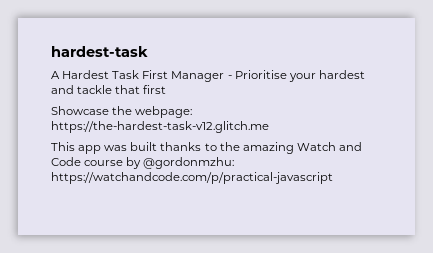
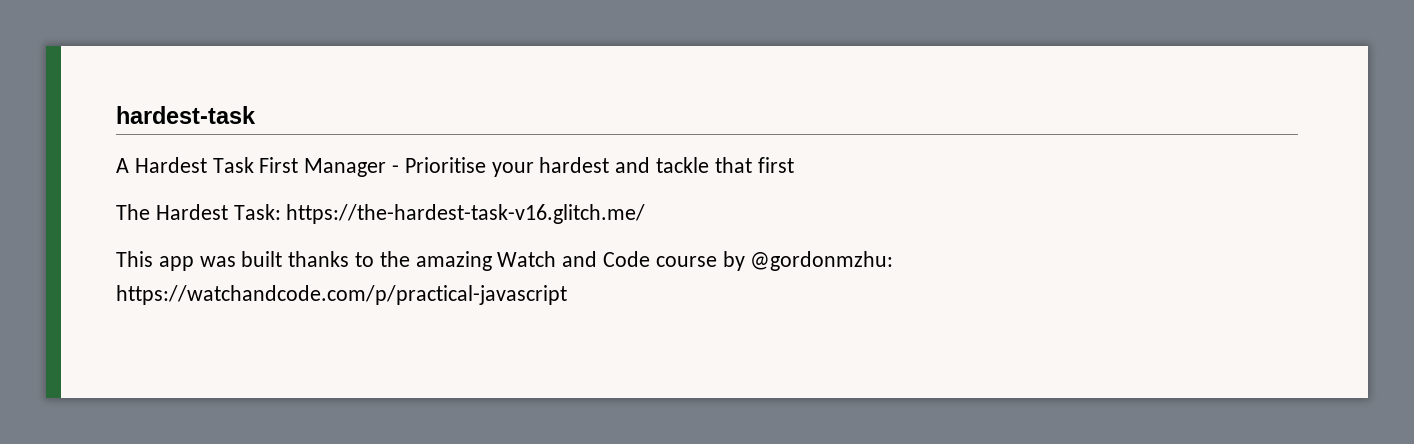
[51,106,193,118] [51,121,269,133] Showcase the webpage: https://the-hardest-task-v12.glitch.me -> [116,204,646,224] The Hardest Task: https://the-hardest-task-v16.glitch.me/

